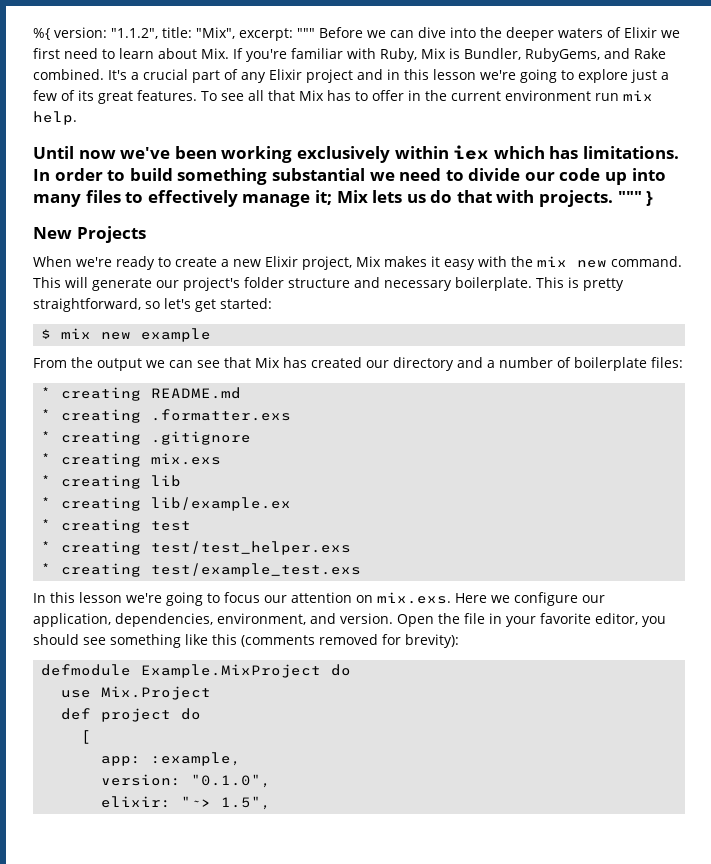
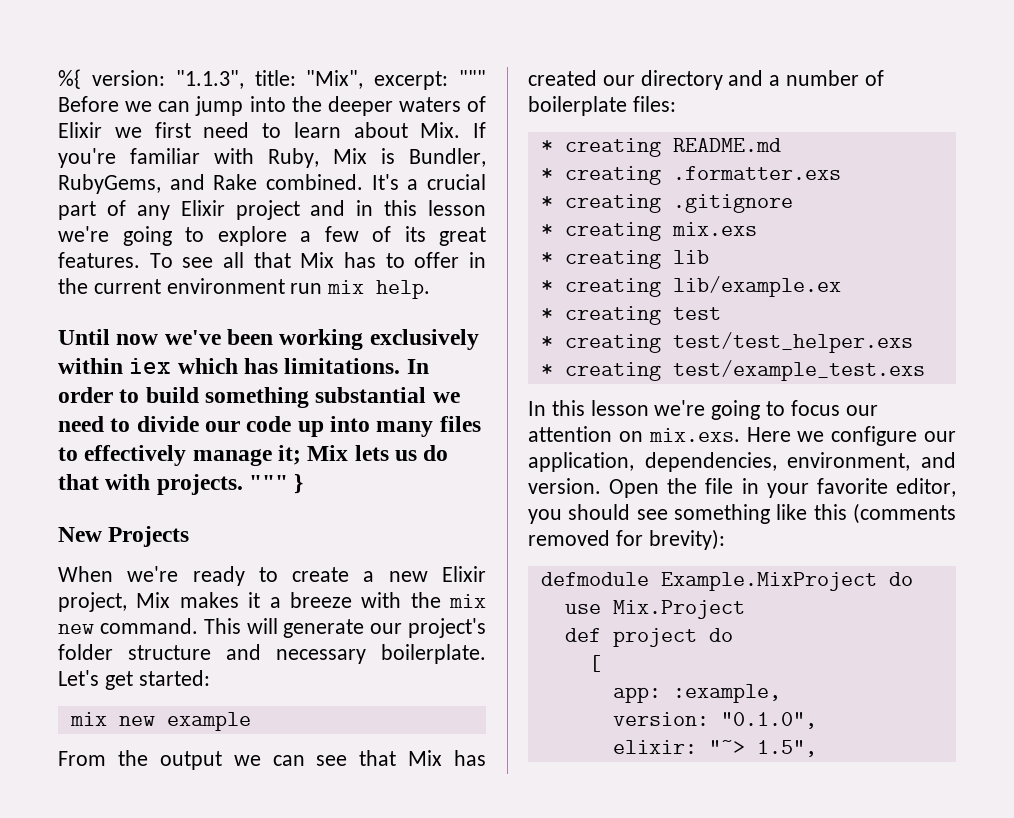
[111,28,158,39] "1.1.2", -> [175,70,244,89] "1.1.3",
[418,27,446,38] dive -> [195,96,244,116] jump
[631,69,657,83] just -> (287, 236) none
[444,259,475,270] easy -> [269,592,352,608] a breeze
[536,277,624,291] [33,298,191,312] This is pretty straightforward, so let's -> [58,670,99,686] Let's
[41,329,52,339] $ -> (210, 678) none

